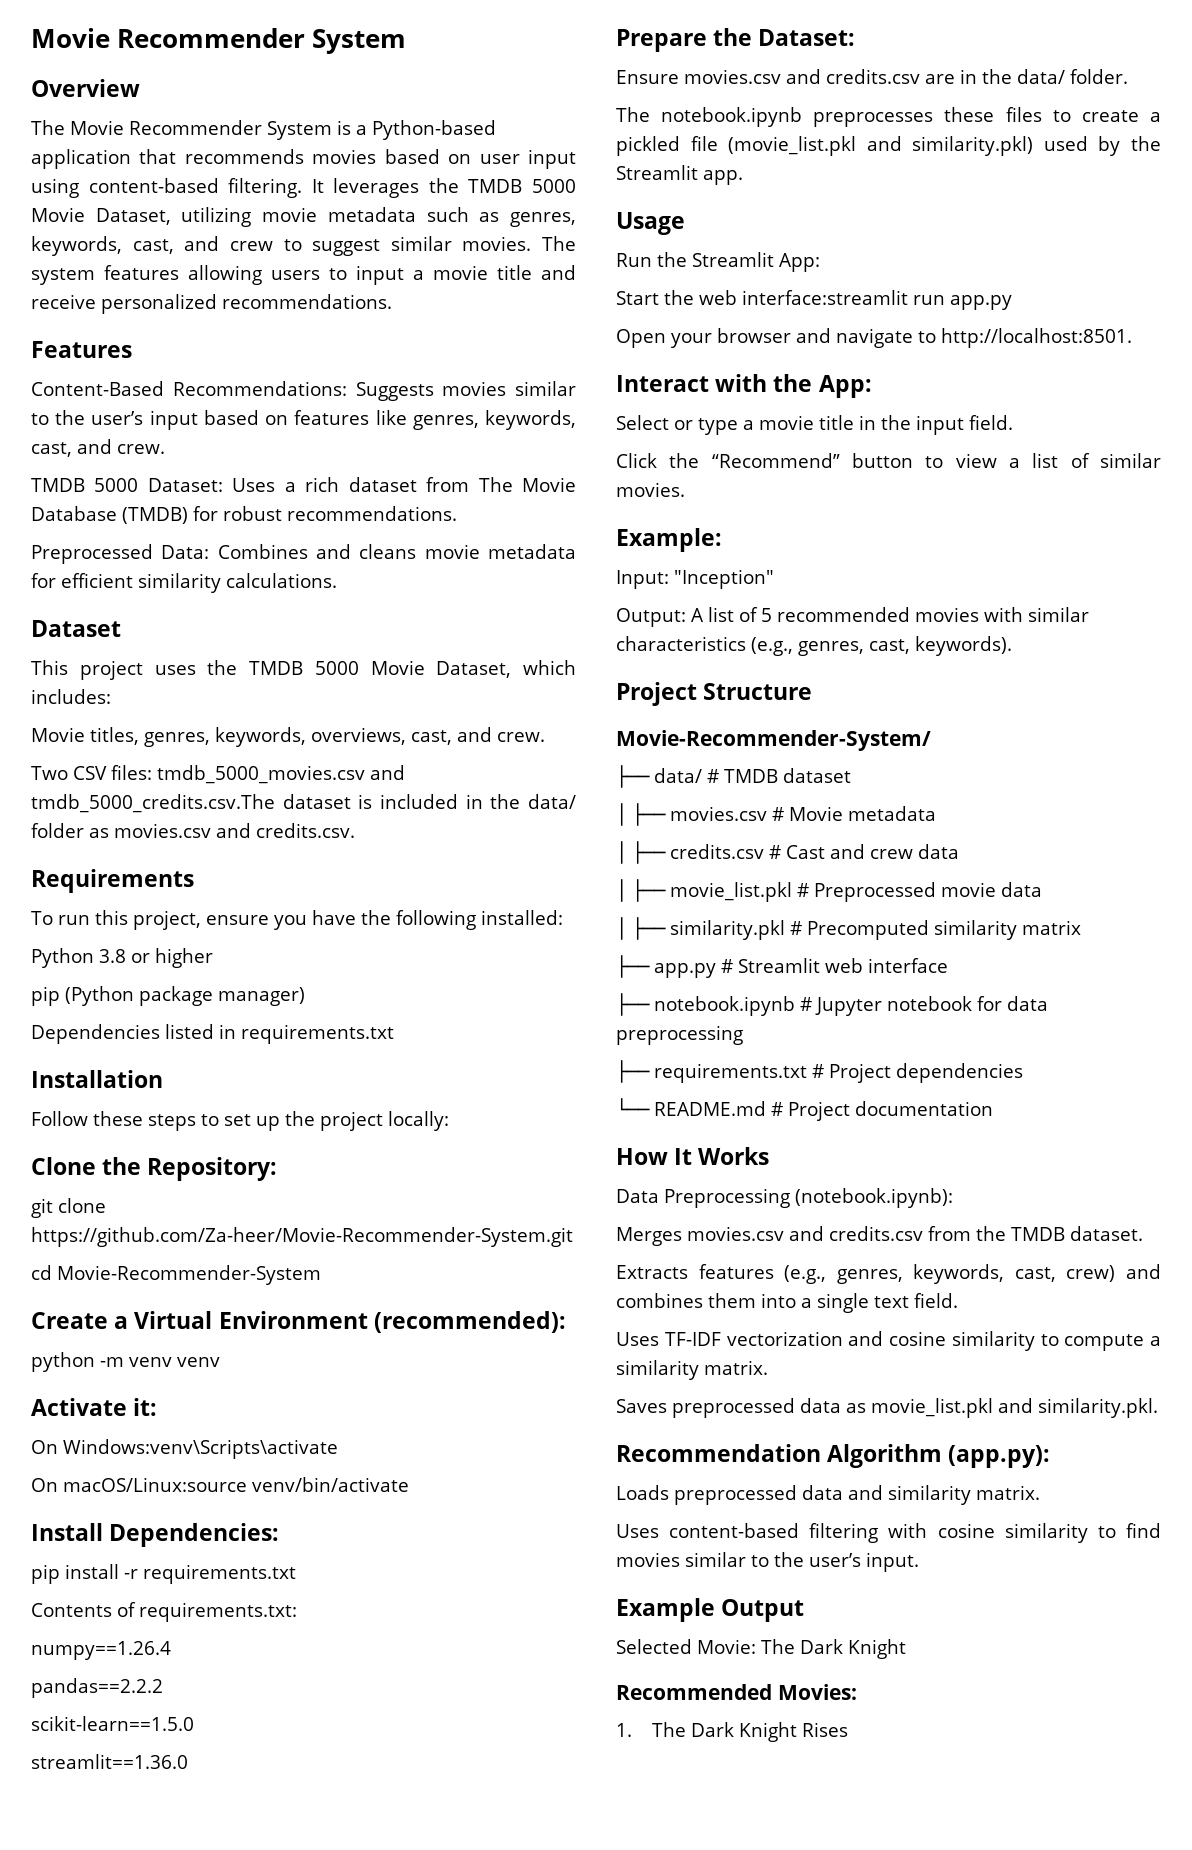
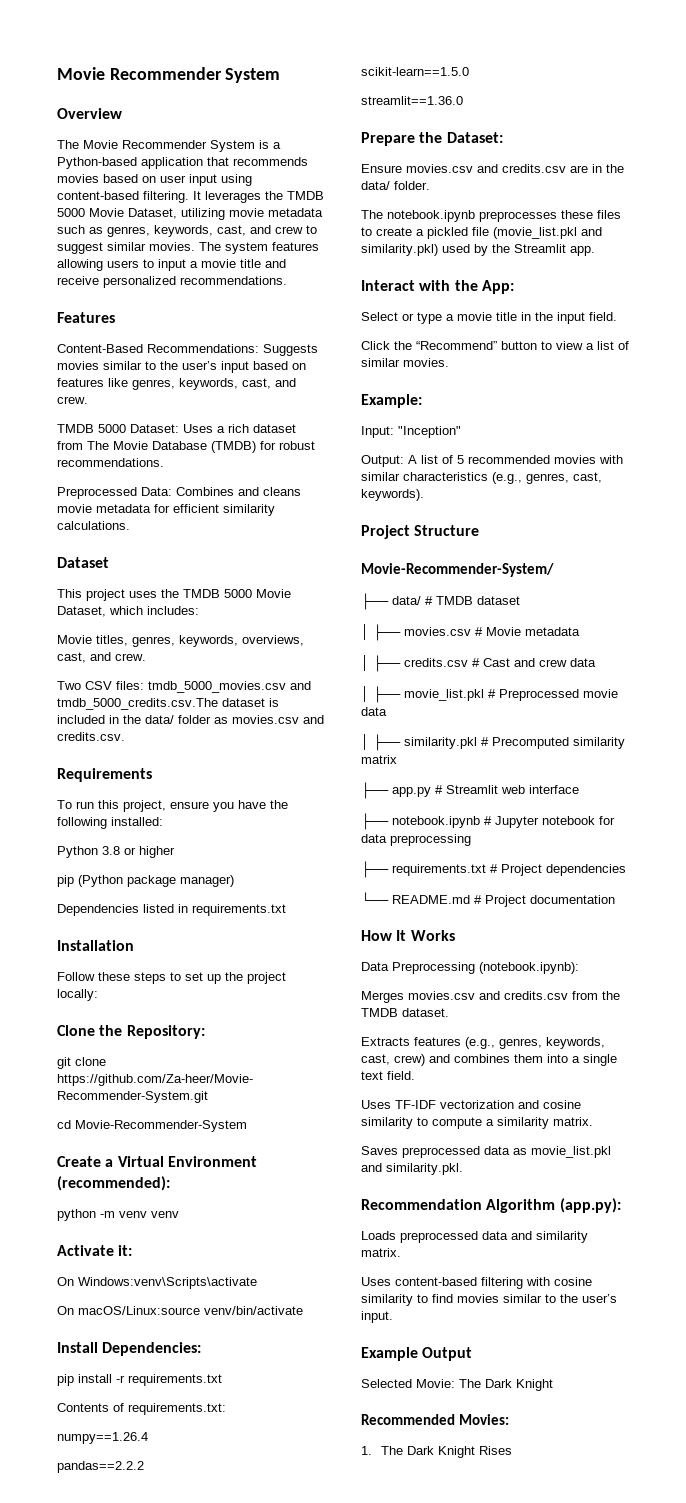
[616,212,685,235] [616,252,820,272] [616,290,1012,310] [616,328,1132,348] // Usage // Run the Streamlit App: // Start the web interface:streamlit run app.py // Open your browser and navigate to http://localhost:8501. -> (595, 251) none

